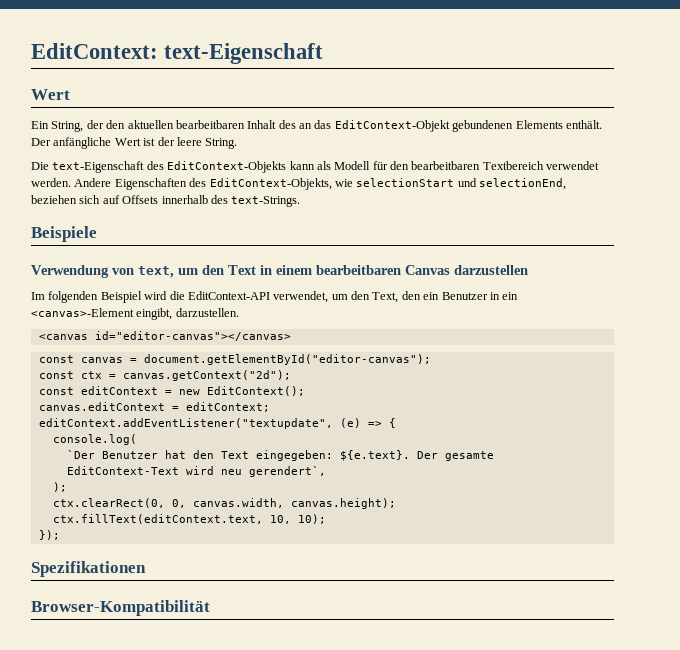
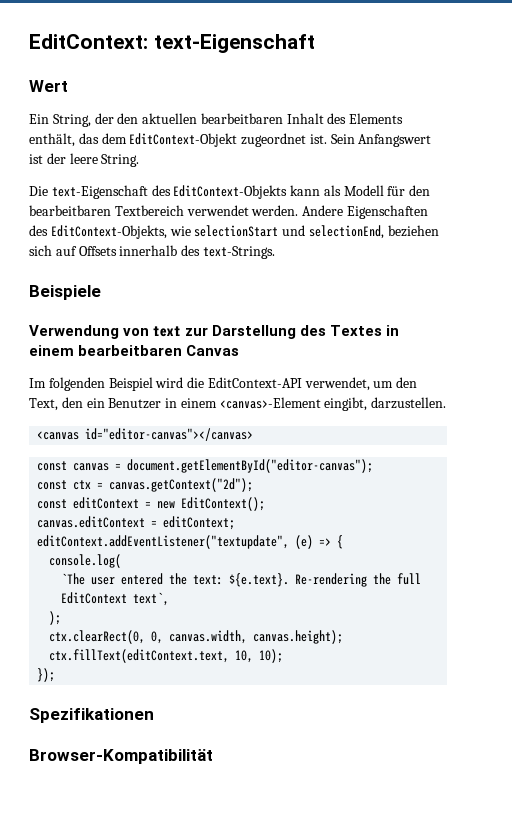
[299,120,602,132] [31,137,141,149] an das EditContext-Objekt gebundenen Elements enthält. Der anfängliche Wert -> [349,113,404,124] [29,133,432,147] Elements enthält, das dem EditContext-Objekt zugeordnet ist. Sein Anfangswert
[138,265,256,278] text, um den Text -> [153,325,383,339] text zur Darstellung des Textes
[454,265,528,275] darzustellen -> (240, 350) none
[502,292,519,300] ein -> [180,398,217,408] einem
[66,450,494,461] [66,466,326,477] `Der Benutzer hat den Text eingegeben: ${e.text}. Der gesamte EditContext-Text wird neu gerendert`, -> [61,573,422,587] [61,592,170,606] `The user entered the text: ${e.text}. Re-rendering the full EditContext text`,

